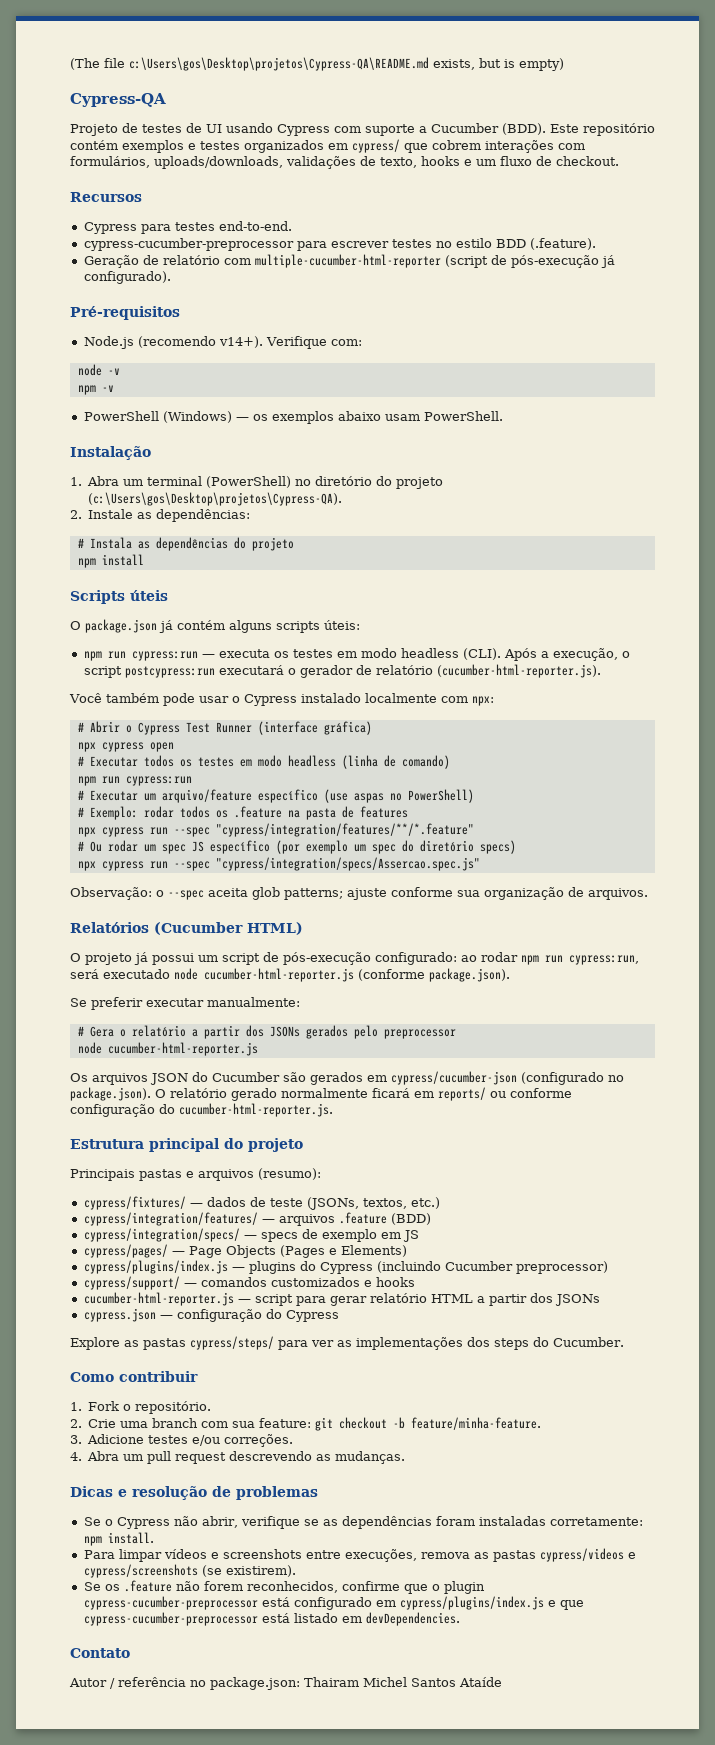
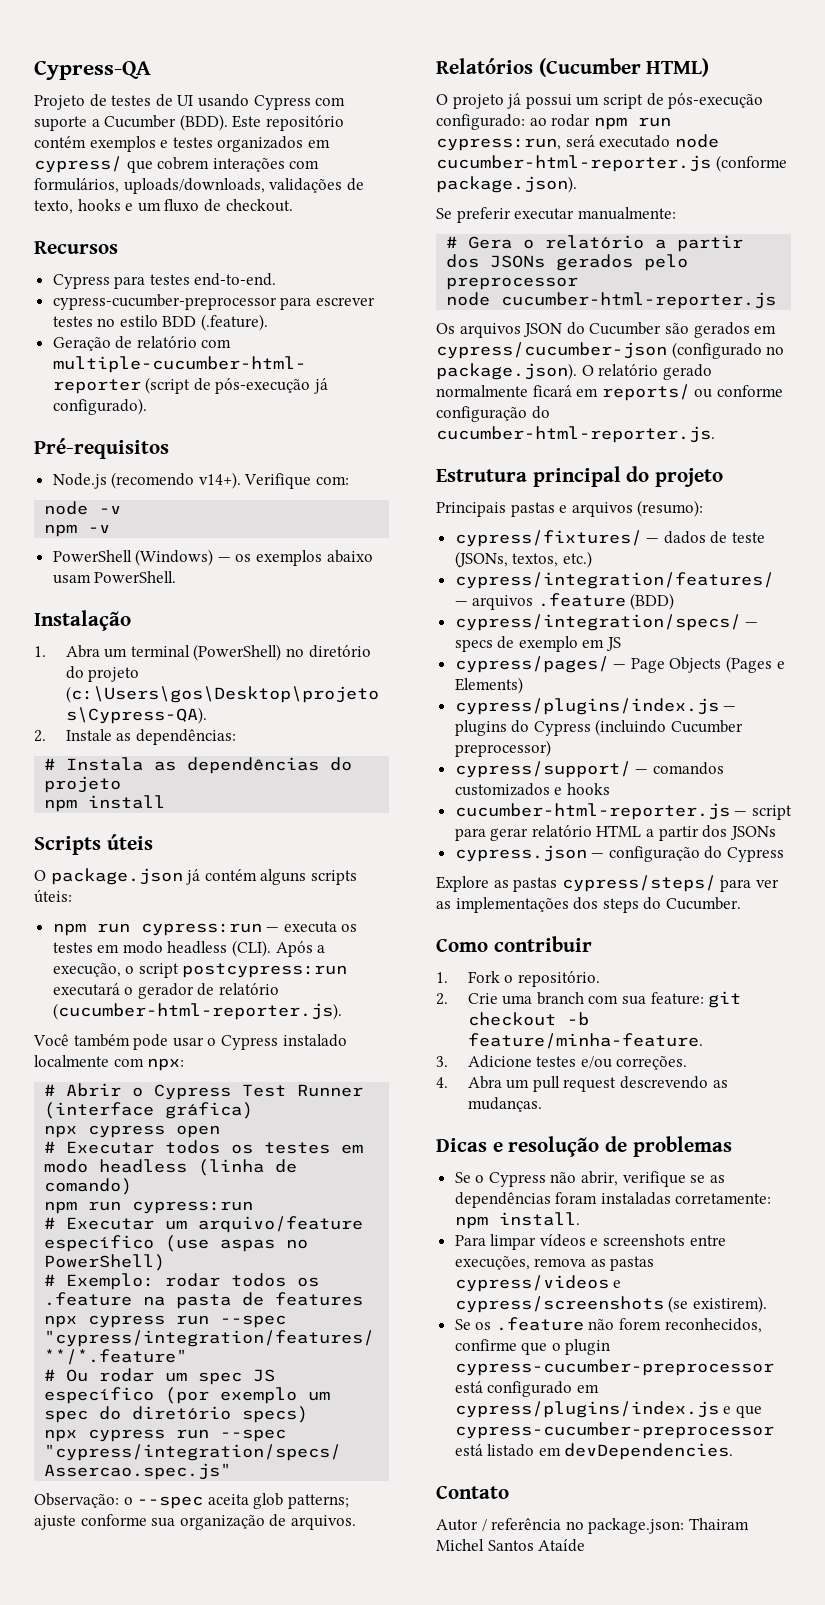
[70,57,564,71] (The file c:\Users\gos\Desktop\projetos\Cypress-QA\README.md exists, but is empty) // -> (34, 70) none

